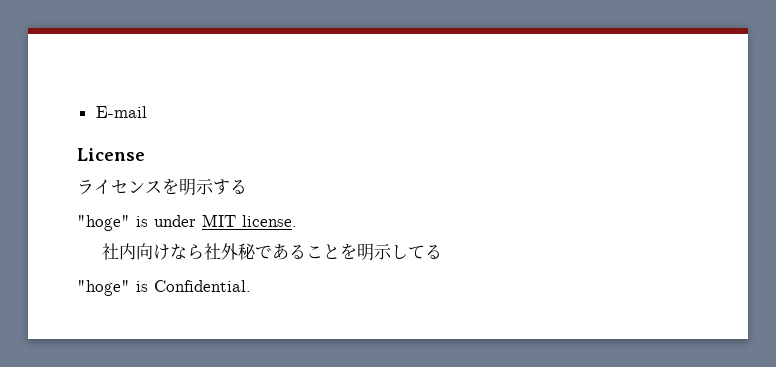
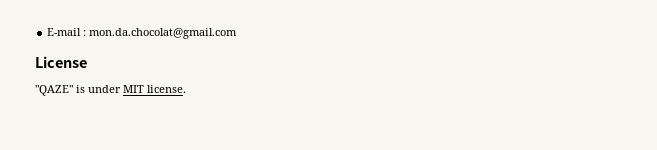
(147, 112) none -> [83,28,238,39] : mon.da.chocolat@gmail.com
[77,178,247,196] [77,214,297,231] [101,243,442,261] [77,280,251,296] ライセンスを明示する // "hoge" is under MIT license. // 社内向けなら社外秘であることを明示してる // "hoge" is Confidential. -> [35,85,186,96] "QAZE" is under MIT license.

